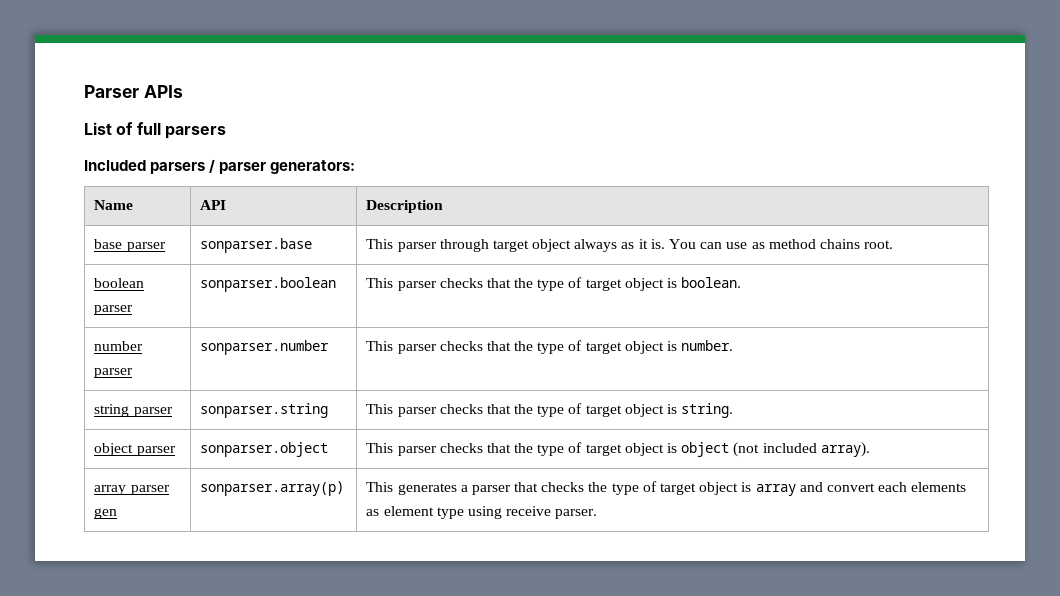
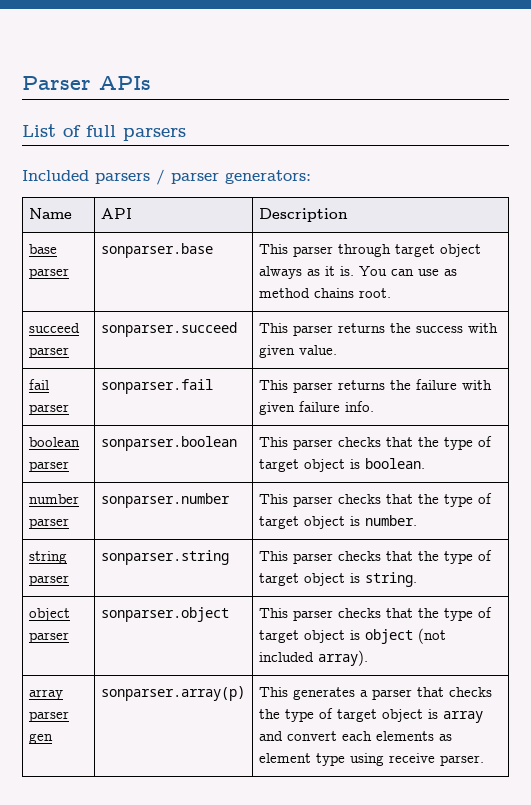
(894, 244) none -> [28,323,80,333] [28,347,69,358] [100,322,237,337] [258,323,498,336] [258,345,337,358] [28,379,49,390] [28,404,69,415] [100,379,213,394] [258,379,492,393] [258,401,374,415] // succeed parser | sonparser.succeed | This parser returns the success with given value. // fail parser | sonparser.fail | This parser returns the failure with given failure info.

